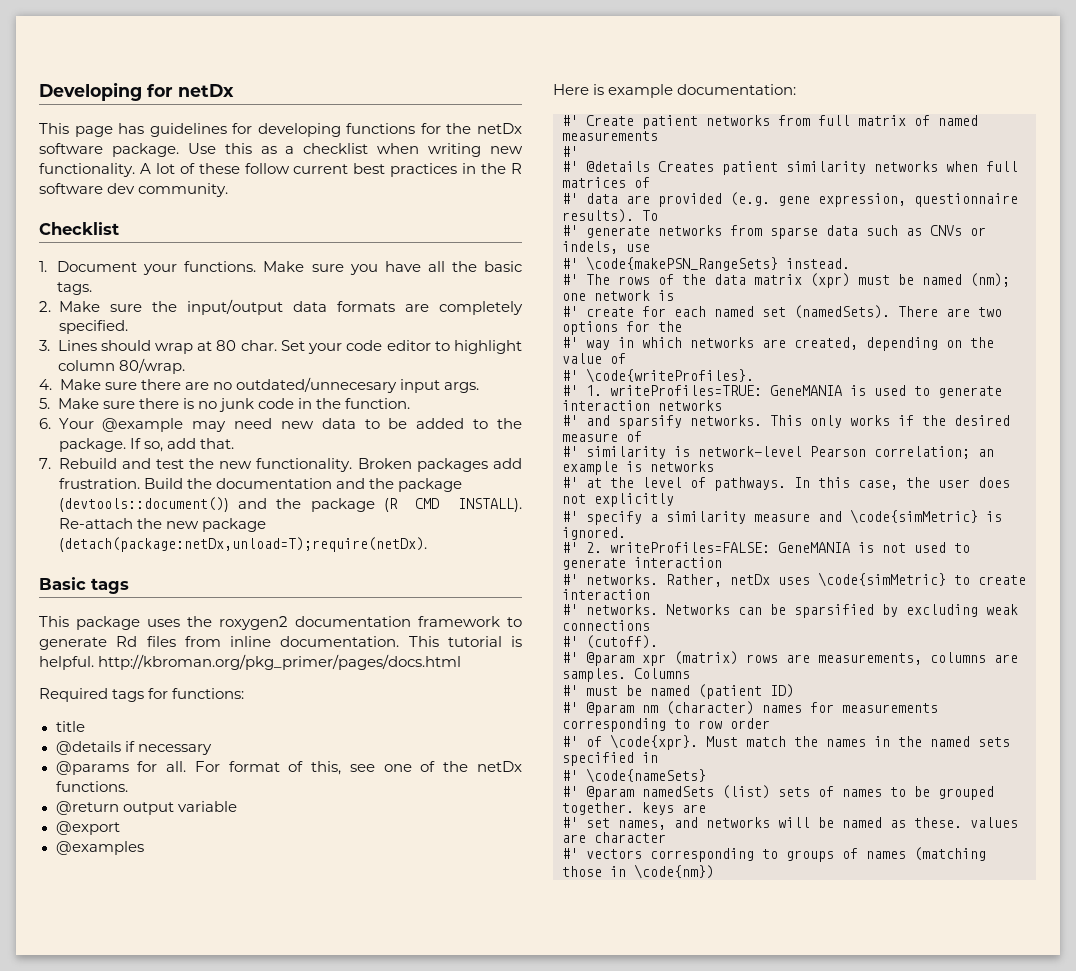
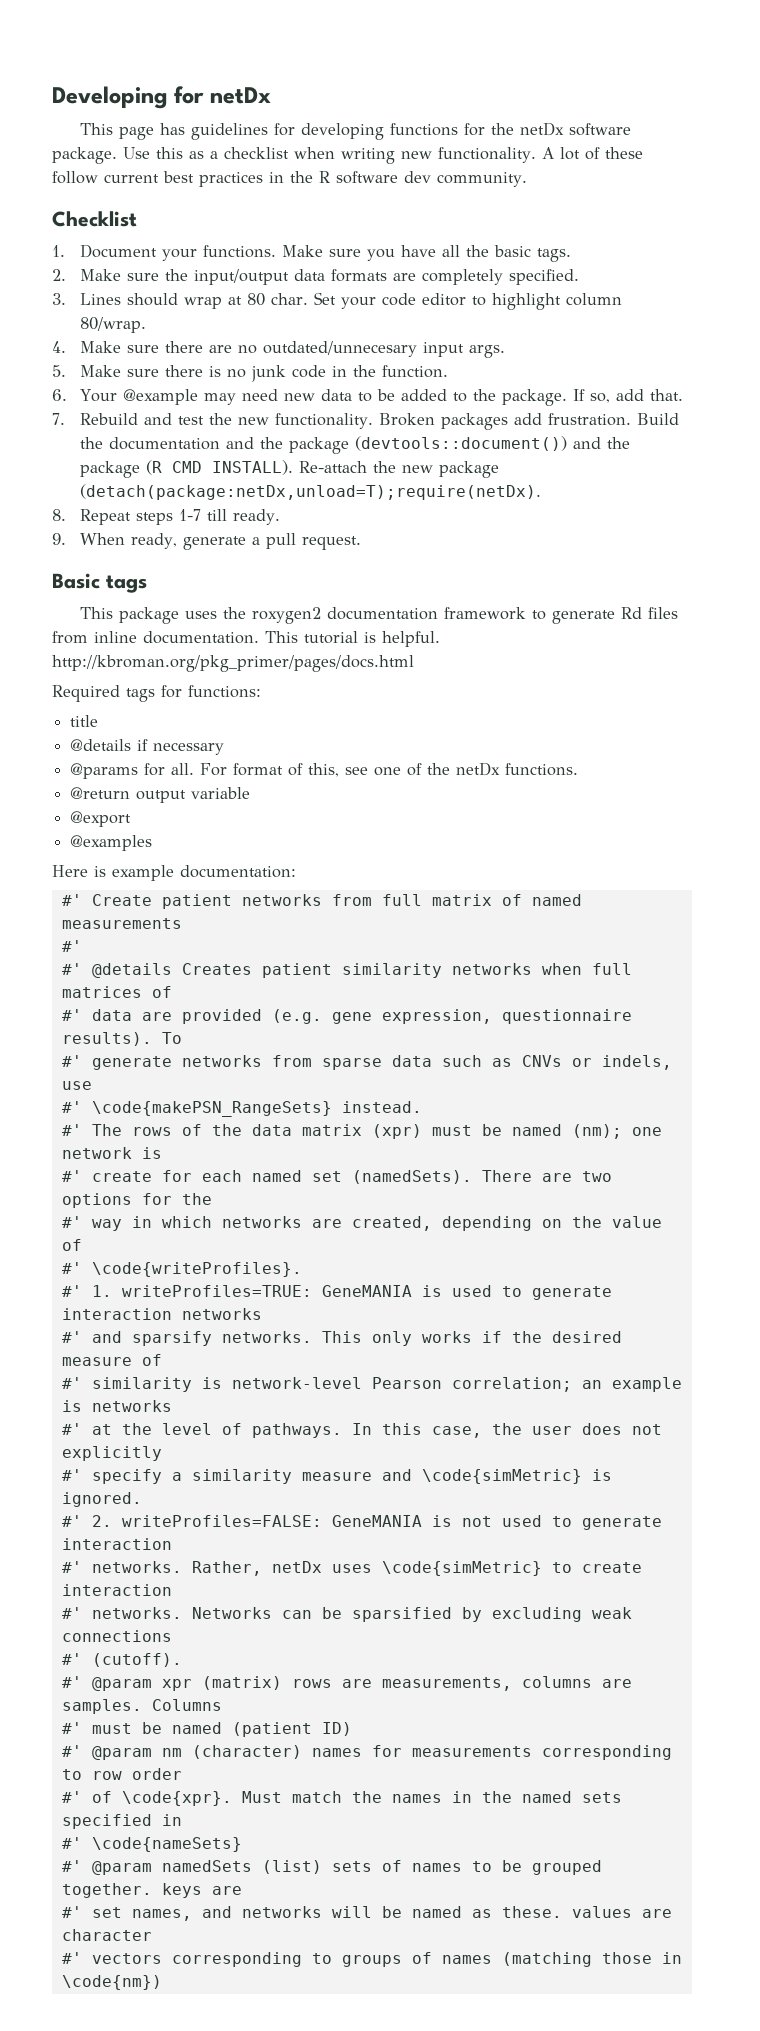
(427, 544) none -> [52,509,280,525] [52,533,361,550] // 8. Repeat steps 1-7 till ready. // 9. When ready, generate a pull request.

